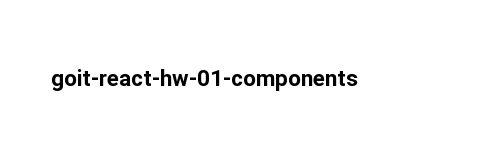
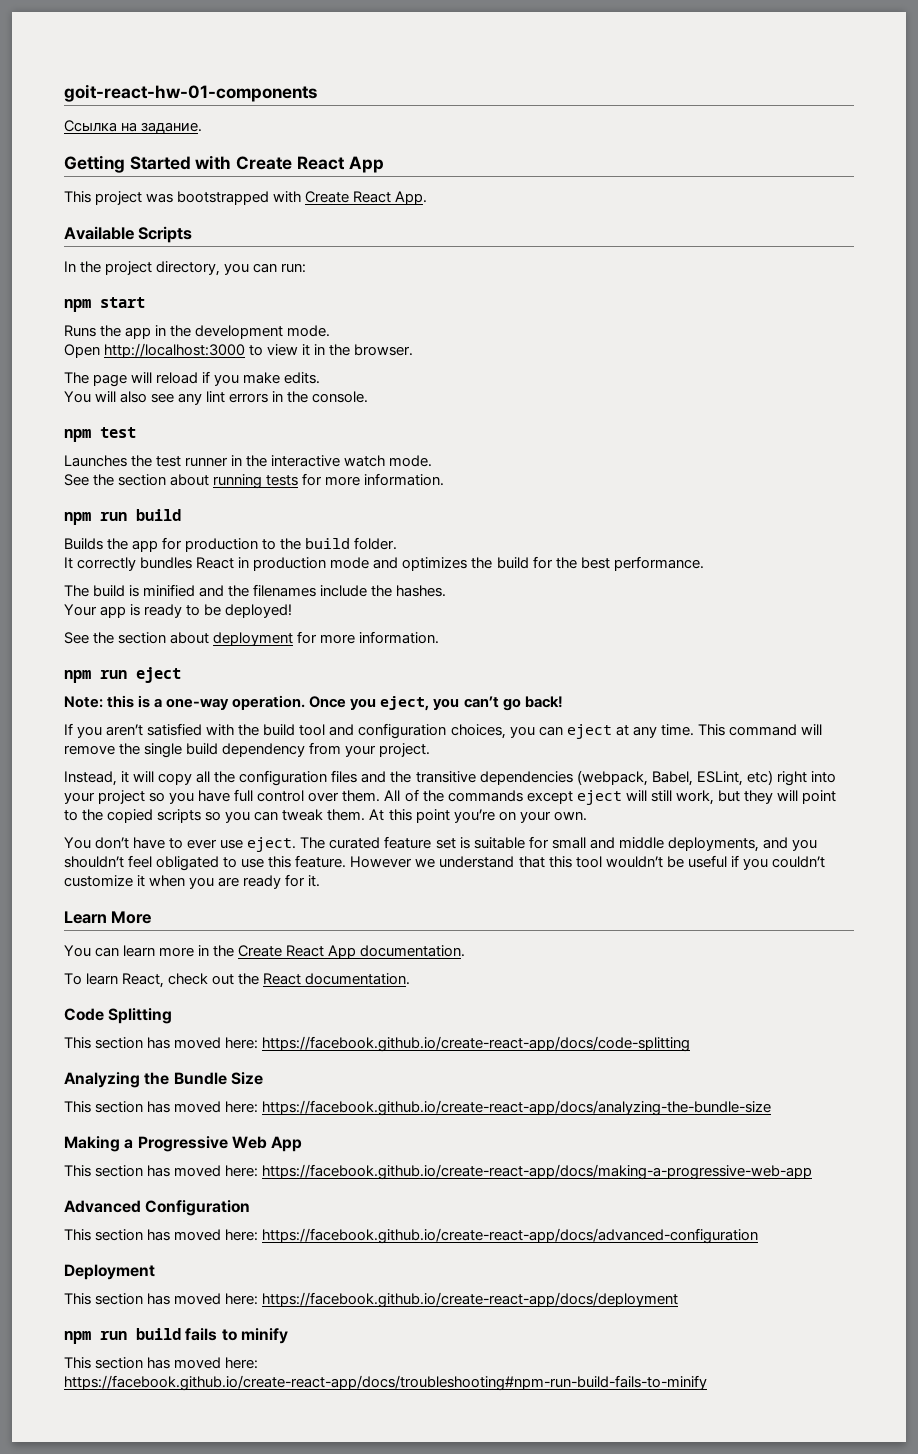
(358, 80) none -> [64,120,203,134] [64,155,384,173] [64,191,428,205] [64,226,193,243] [64,261,307,276] [64,297,145,312] [64,325,331,339] [64,343,414,358] [64,371,321,387] [64,391,369,405] [64,427,136,442] [64,455,433,467] [64,473,445,489] [64,509,181,525] [64,537,398,552] [64,556,704,571] [64,584,447,597] [64,604,293,618] [64,631,440,646] [64,667,181,683] [64,695,563,711] [64,723,822,739] [64,742,431,758] [64,770,836,786] [64,789,837,805] [64,809,587,823] [64,836,817,852] [64,855,825,871] [64,874,321,889] [64,911,152,924] [64,945,466,959] [64,973,411,988] [64,1008,173,1024] [64,1036,691,1052] [64,1072,263,1088] [64,1100,772,1116] [64,1136,303,1152] [64,1164,813,1180] [64,1200,251,1216] [64,1228,759,1244] [64,1264,155,1280] [64,1292,679,1308] [64,1328,288,1344] [64,1357,259,1369] [64,1375,707,1391] // Ссылка на задание. // Getting Started with Create React App // This project was bootstrapped with Create React App. // Available Scripts // In the project directory, you can run: // npm start // Runs the app in the development mode. // Open http://localhost:3000 to view it in the browser. // The page will reload if you make edits. // You will also see any lint errors in the console. // npm test // Launches the test runner in the interactive watch mode. // See the section about running tests for more information. // npm run build // Builds the app for production to the build folder. // It correctly bundles React in production mode and optimizes the build for the best performance. // The build is minified and the filenames include the hashes. // Your app is ready to be deployed! // See the section about deployment for more information. // npm run eject // Note: this is a one-way operation. Once you eject, you can’t go back! // If you aren’t satisfied with the build tool and configuration choices, you can eject at any time. This command will remove the single build dependency from your project. // Instead, it will copy all the configuration files and the transitive dependencies (webpack, Babel, ESLint, etc) right into your project so you have full control over them. All of the commands except eject will still work, but they will point to the copied scripts so you can tweak them. At this point you’re on your own. // You don’t have to ever use eject. The curated feature set is suitable for small and middle deployments, and you shouldn’t feel obligated to use this feature. However we understand that this tool wouldn’t be useful if you couldn’t customize it when you are ready for it. // Learn More // You can learn more in the Create React App documentation. // To learn React, check out the React documentation. // Code Splitting // This section has moved here: https://facebook.github.io/create-react-app/docs/code-splitting // Analyzing the Bundle Size // This section has moved here: https://facebook.github.io/create-react-app/docs/analyzing-the-bundle-size // Making a Progressive Web App // This section has moved here: https://facebook.github.io/create-react-app/docs/making-a-progressive-web-app // Advanced Configuration // This section has moved here: https://facebook.github.io/create-react-app/docs/advanced-configuration // Deployment // This section has moved here: https://facebook.github.io/create-react-app/docs/deployment // npm run build fails to minify // This section has moved here: https://facebook.github.io/create-react-app/docs/troubleshooting#npm-run-build-fails-to-minify

